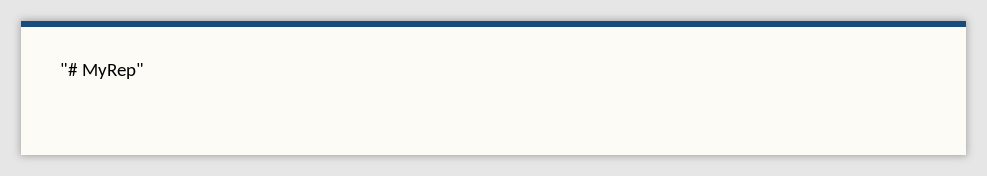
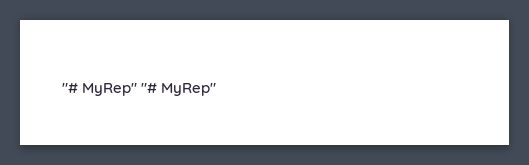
[60,63,144,79] "# MyRep" -> [62,83,217,96] "# MyRep" "# MyRep"

